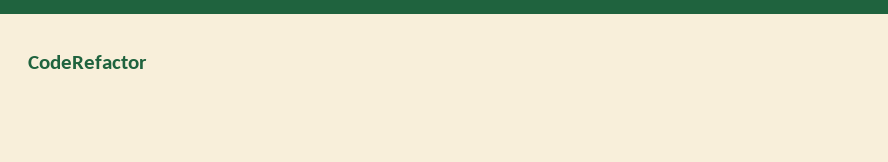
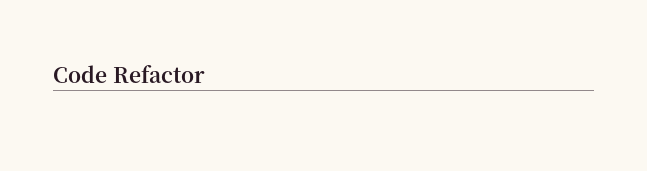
[28,55,147,69] CodeRefactor -> [53,65,205,83] Code Refactor

